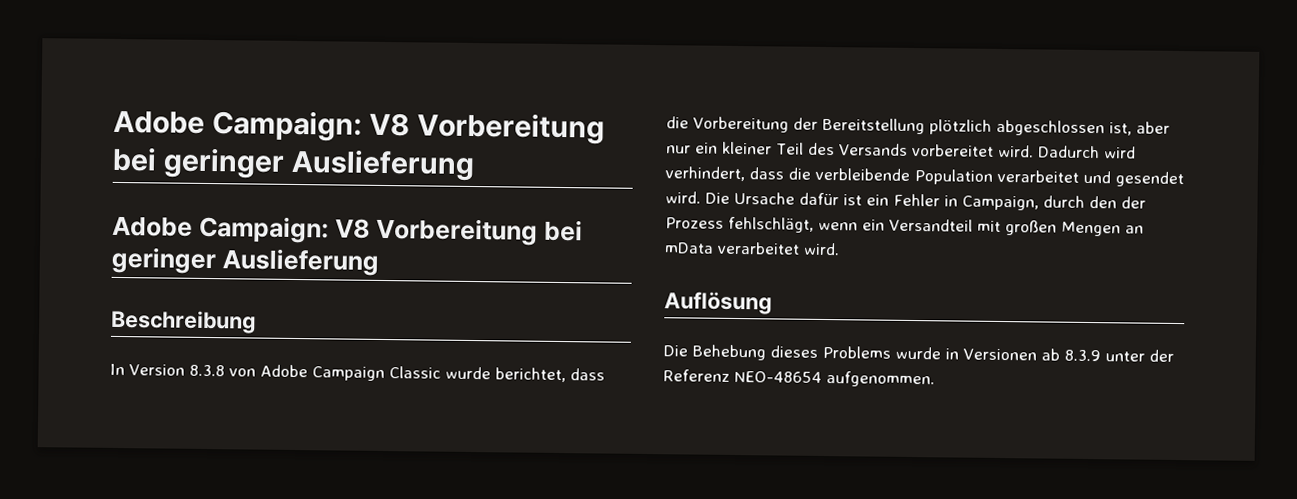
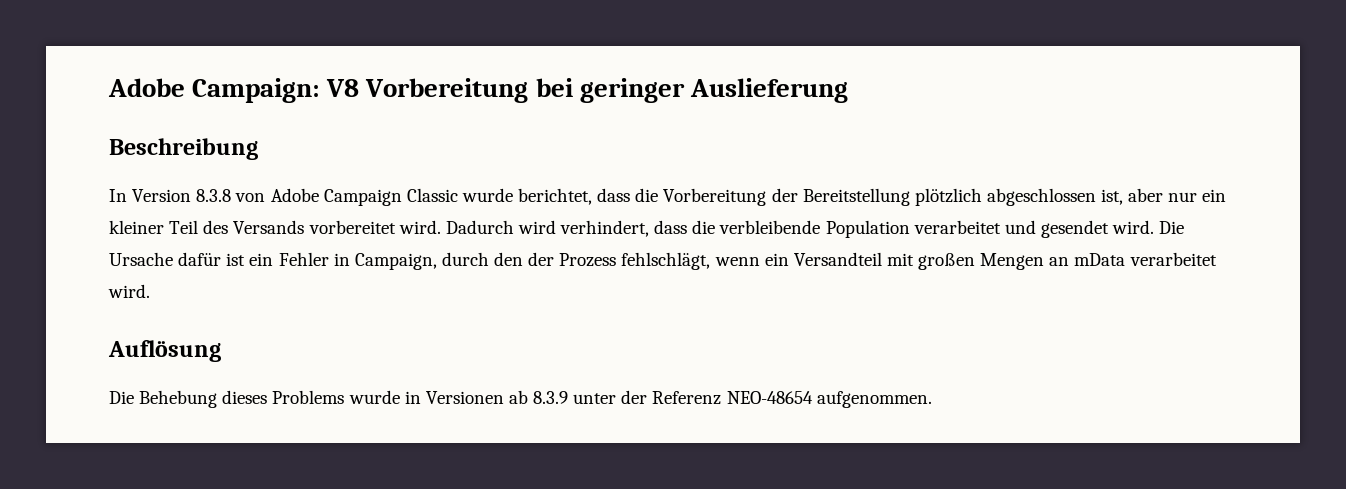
[113,110,605,145] [112,146,475,182] [112,215,583,246] [111,246,379,276] Adobe Campaign: V8 Vorbereitung bei geringer Auslieferung // Adobe Campaign: V8 Vorbereitung bei geringer Auslieferung -> [108,78,848,103] Adobe Campaign: V8 Vorbereitung bei geringer Auslieferung

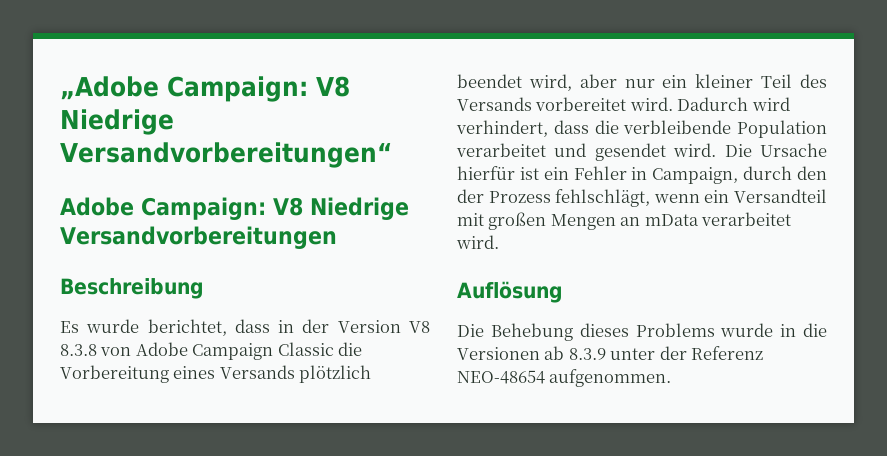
[108,78,848,103] [109,138,258,160] [109,189,192,202] Adobe Campaign: V8 Vorbereitung bei geringer Auslieferung // Beschreibung // In Version -> [60,76,350,102] [60,109,174,135] [60,142,392,168] [60,197,409,220] [60,226,337,249] [60,278,204,299] [60,319,430,336] „Adobe Campaign: V8 Niedrige Versandvorbereitungen“ // Adobe Campaign: V8 Niedrige Versandvorbereitungen // Beschreibung // Es wurde berichtet, dass in der Version V8
[461,188,1124,206] wurde berichtet, dass die Vorbereitung der Bereitstellung plötzlich abgeschlossen ist, -> [338,342,363,356] [60,365,372,383] [457,74,572,91] die Vorbereitung eines Versands plötzlich beendet wird,
[178,252,222,266] dafür -> [457,166,515,180] hierfür
(421, 397) none -> [803,323,827,337] die

